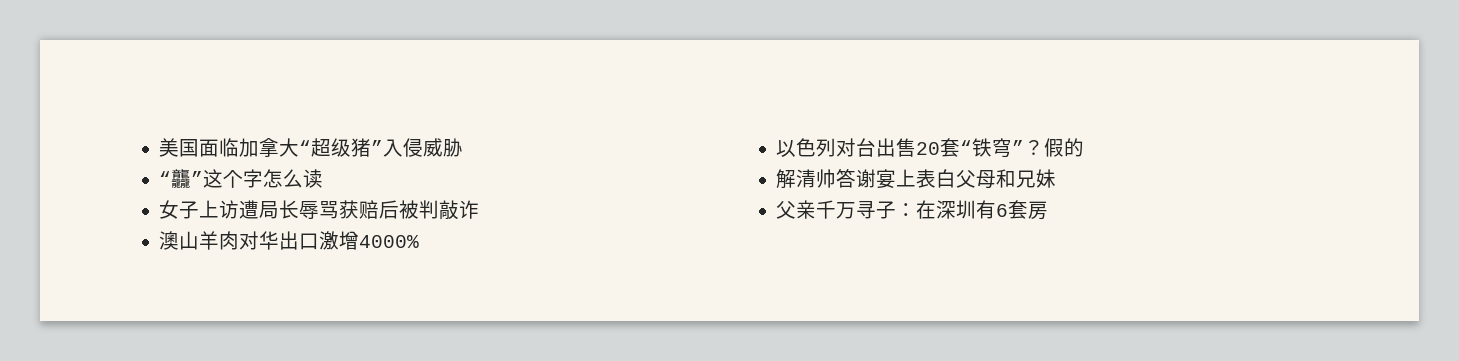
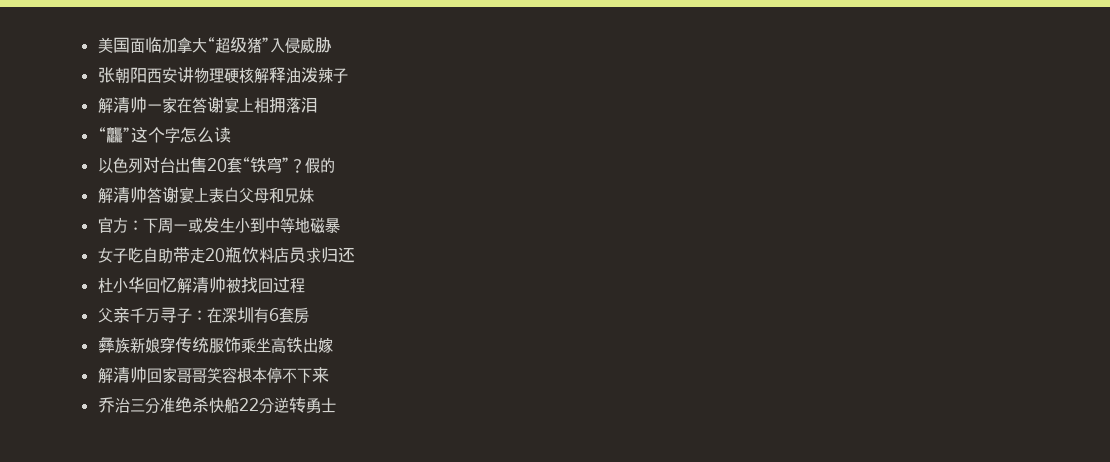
(464, 147) none -> [97,67,348,84] [97,97,318,114] // 张朝阳西安讲物理硬核解释油泼辣子 // 解清帅一家在答谢宴上相拥落泪
[159,200,480,220] [159,231,420,250] // 女子上访遭局长辱骂获赔后被判敲诈 // 澳山羊肉对华出口激增4000% -> (231, 135) none
(1057, 178) none -> [97,217,340,234] [97,247,355,264] [97,277,305,294] // 官方：下周一或发生小到中等地磁暴 // 女子吃自助带走20瓶饮料店员求归还 // 杜小华回忆解清帅被找回过程
(1049, 210) none -> [97,337,333,354] [97,367,329,384] [97,397,336,414] // 彝族新娘穿传统服饰乘坐高铁出嫁 // 解清帅回家哥哥笑容根本停不下来 // 乔治三分准绝杀快船22分逆转勇士

